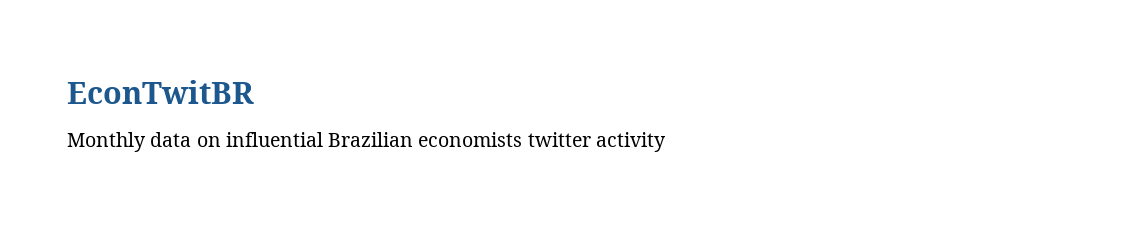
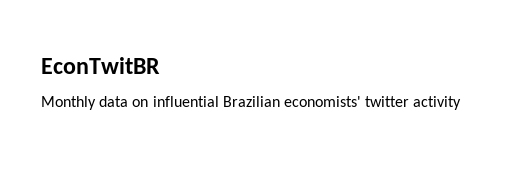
[418,132,523,147] economists -> [283,96,361,107] economists'

